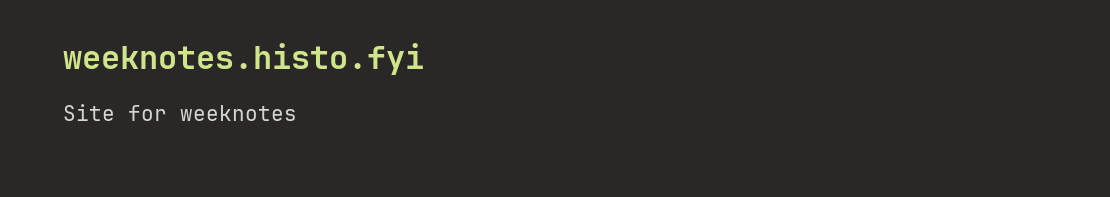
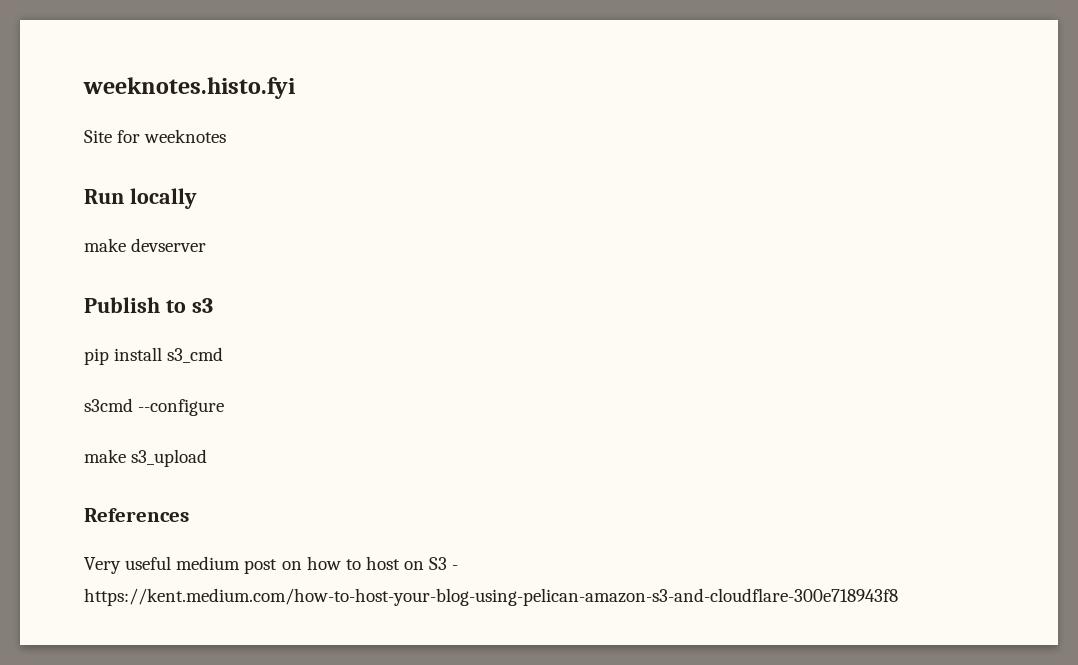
(297, 113) none -> [84,188,197,209] [84,238,207,252] [84,297,213,313] [84,347,224,365] [84,398,225,416] [84,449,208,467] [84,508,189,522] [84,556,459,574] [84,588,898,606] // Run locally // make devserver // Publish to s3 // pip install s3_cmd // s3cmd --configure // make s3_upload // References // Very useful medium post on how to host on S3 - https://kent.medium.com/how-to-host-your-blog-using-pelican-amazon-s3-and-cloudflare-300e718943f8

